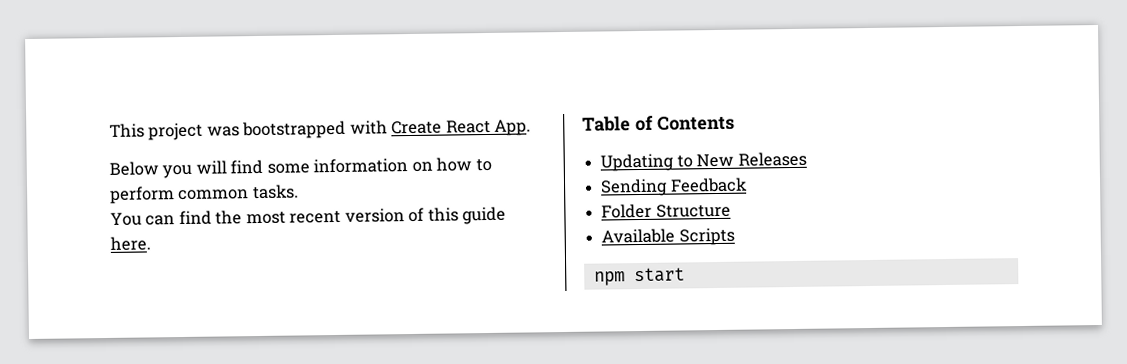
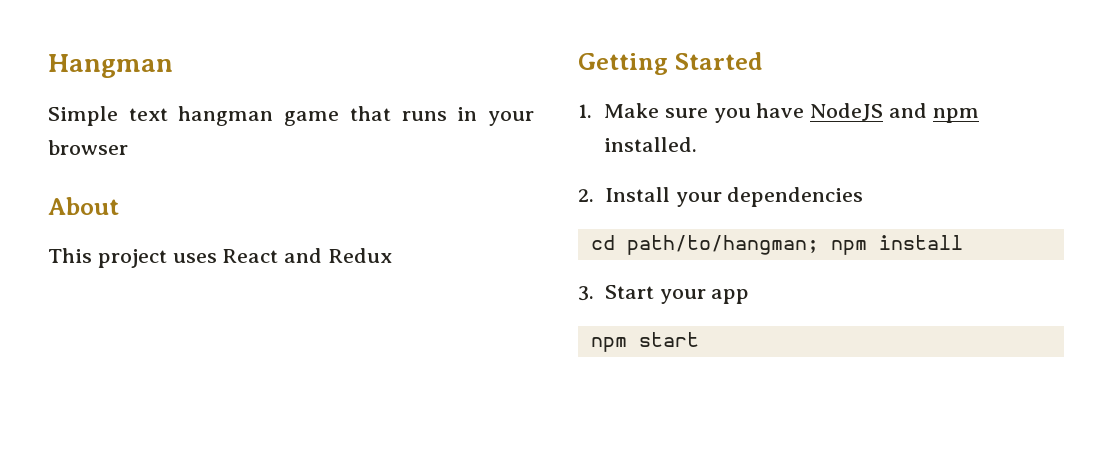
[109,119,532,141] [109,157,492,179] [110,184,299,204] [110,206,507,226] [110,236,151,251] [582,115,735,132] [600,151,807,172] [600,177,748,197] [601,203,731,219] [601,227,735,246] This project was bootstrapped with Create React App. // Below you will find some information on how to perform common tasks. // You can find the most recent version of this guide here. // Table of Contents // Updating to New Releases // Sending Feedback // Folder Structure // Available Scripts -> [48,54,173,78] [48,106,534,126] [48,140,128,155] [48,197,119,215] [48,248,393,268] [578,52,763,75] [578,103,979,123] [604,137,698,152] [578,187,864,207] [590,235,963,255] [578,285,750,304] Hangman // Simple text hangman game that runs in your browser // About // This project uses React and Redux // Getting Started // 1. Make sure you have NodeJS and npm installed. // 2. Install your dependencies // cd path/to/hangman; npm install // 3. Start your app

